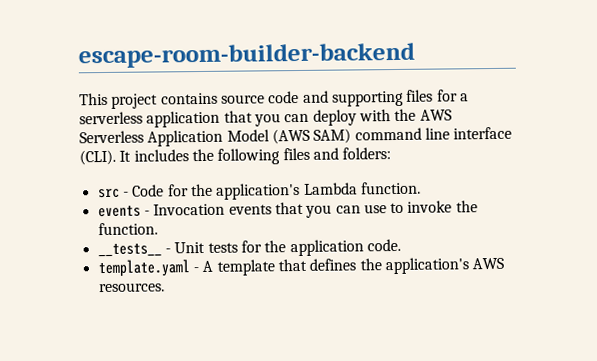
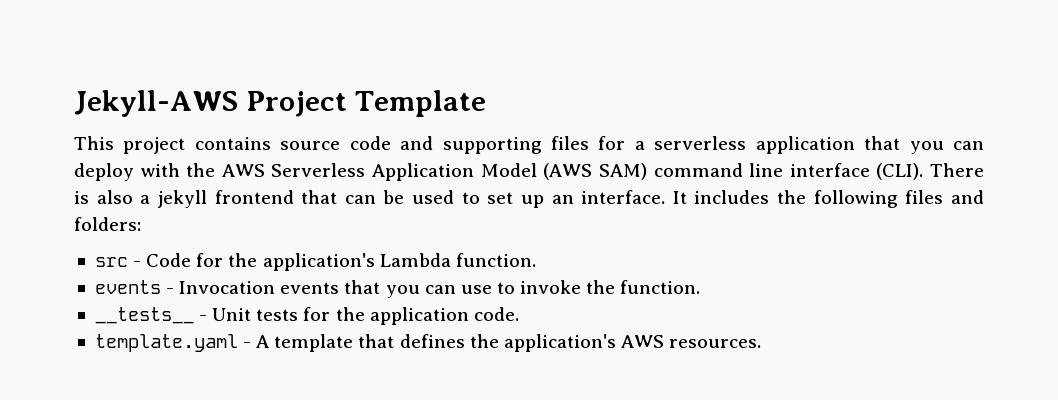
[78,42,415,69] escape-room-builder-backend -> [74,90,486,117] Jekyll-AWS Project Template
(116, 157) none -> [930,163,984,177] [74,190,666,208] There is also a jekyll frontend that can be used to set up an interface.

